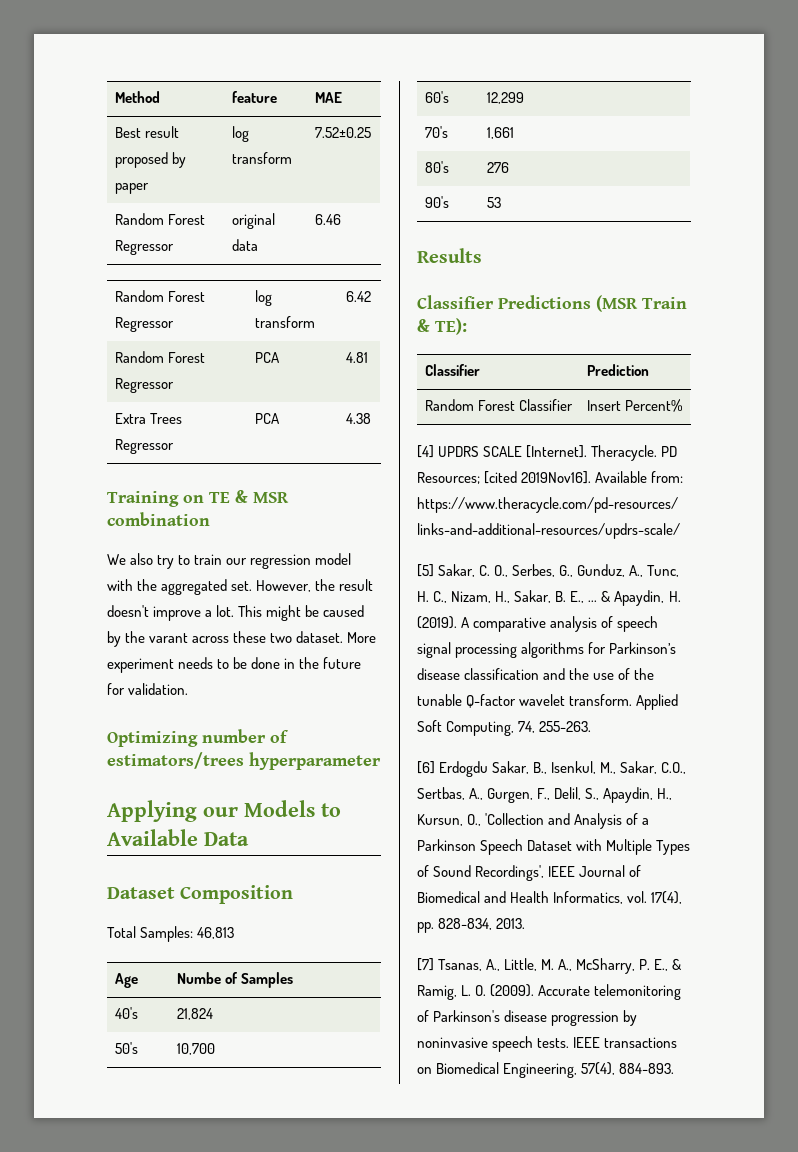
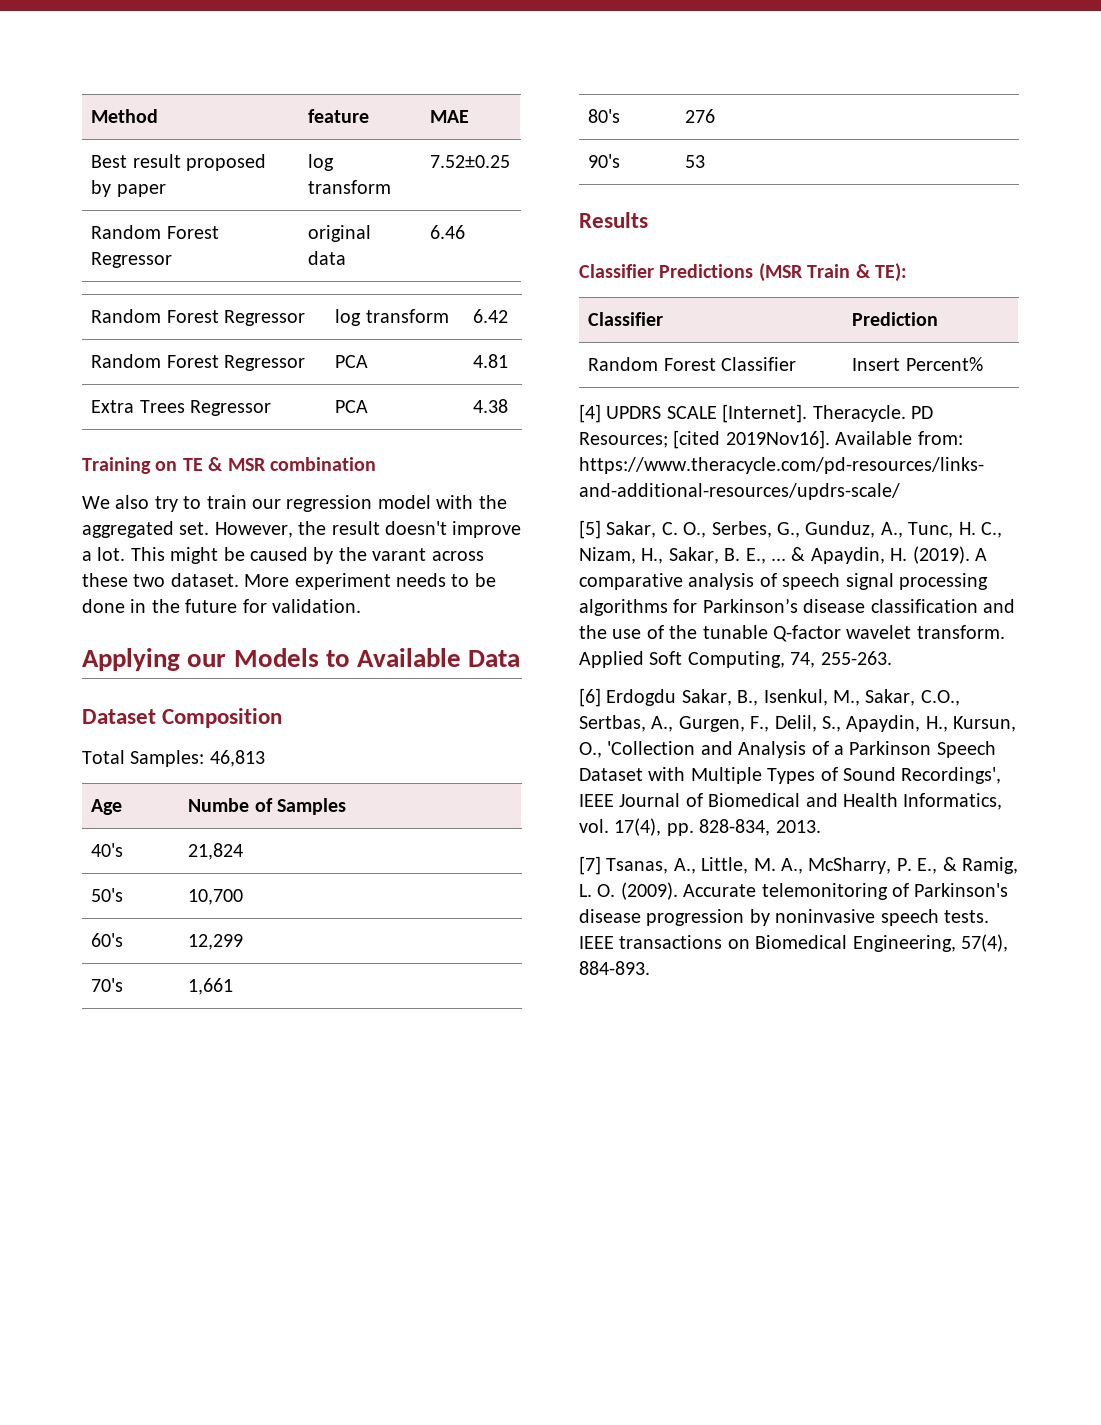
[107,729,289,747] [107,752,381,770] // Optimizing number of estimators/trees hyperparameter -> (361, 606) none

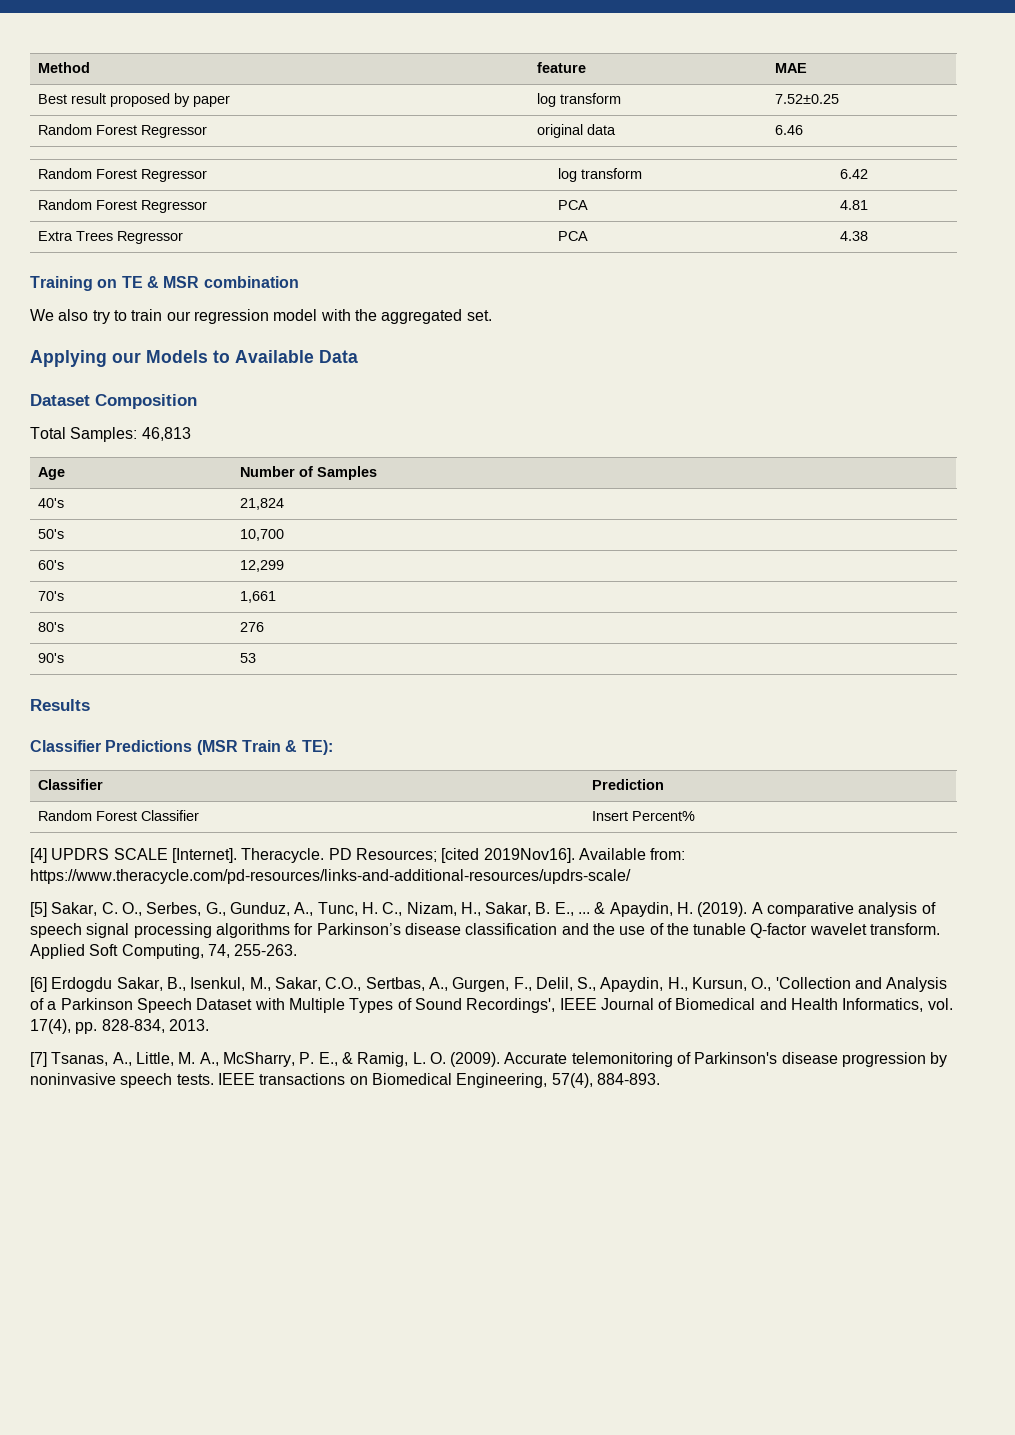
[214,521,522,538] [82,547,484,564] [82,573,496,590] [82,599,361,613] However, the result doesn't improve a lot. This might be caused by the varant across these two dataset. More experiment needs to be done in the future for validation. -> (492, 315) none
[188,798,250,812] Numbe -> [239,466,295,477] Number

